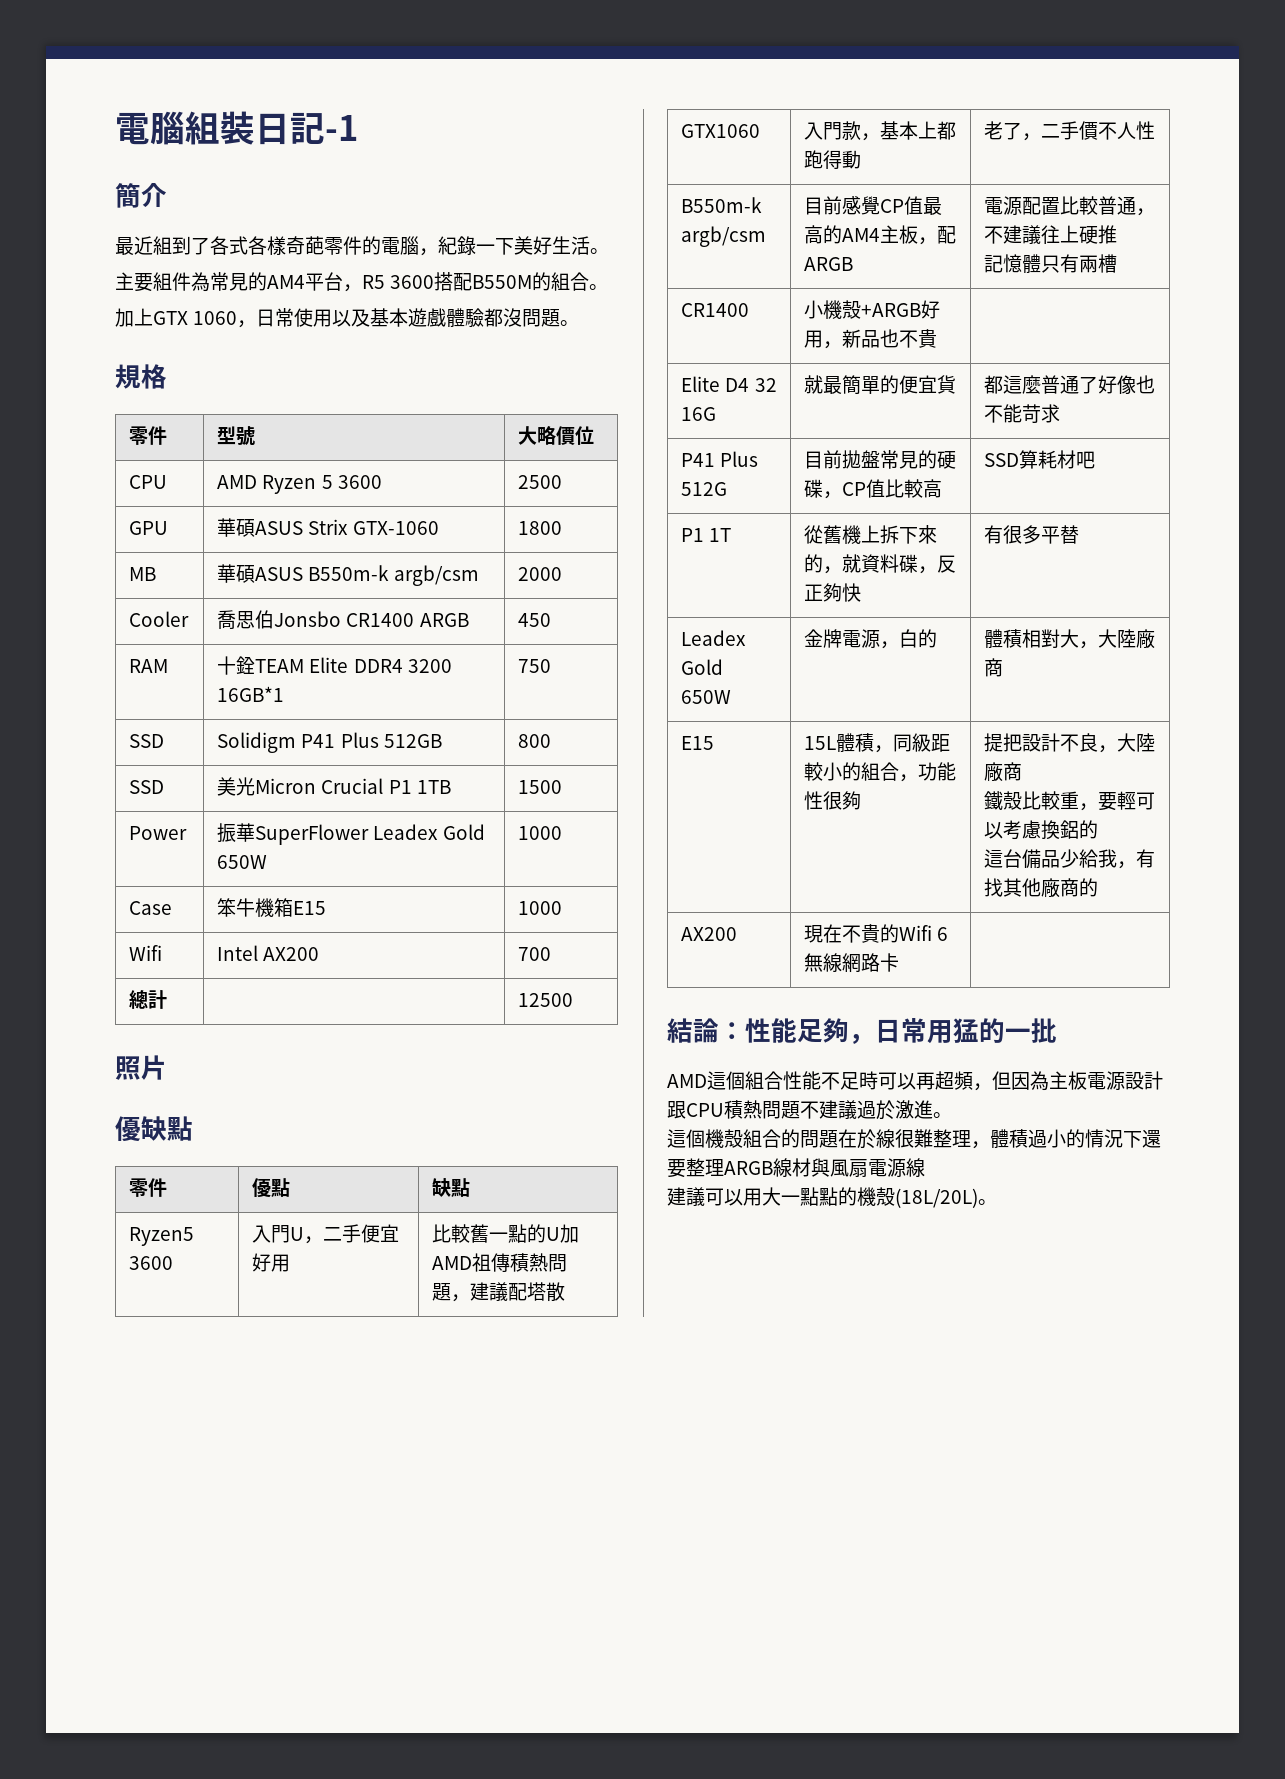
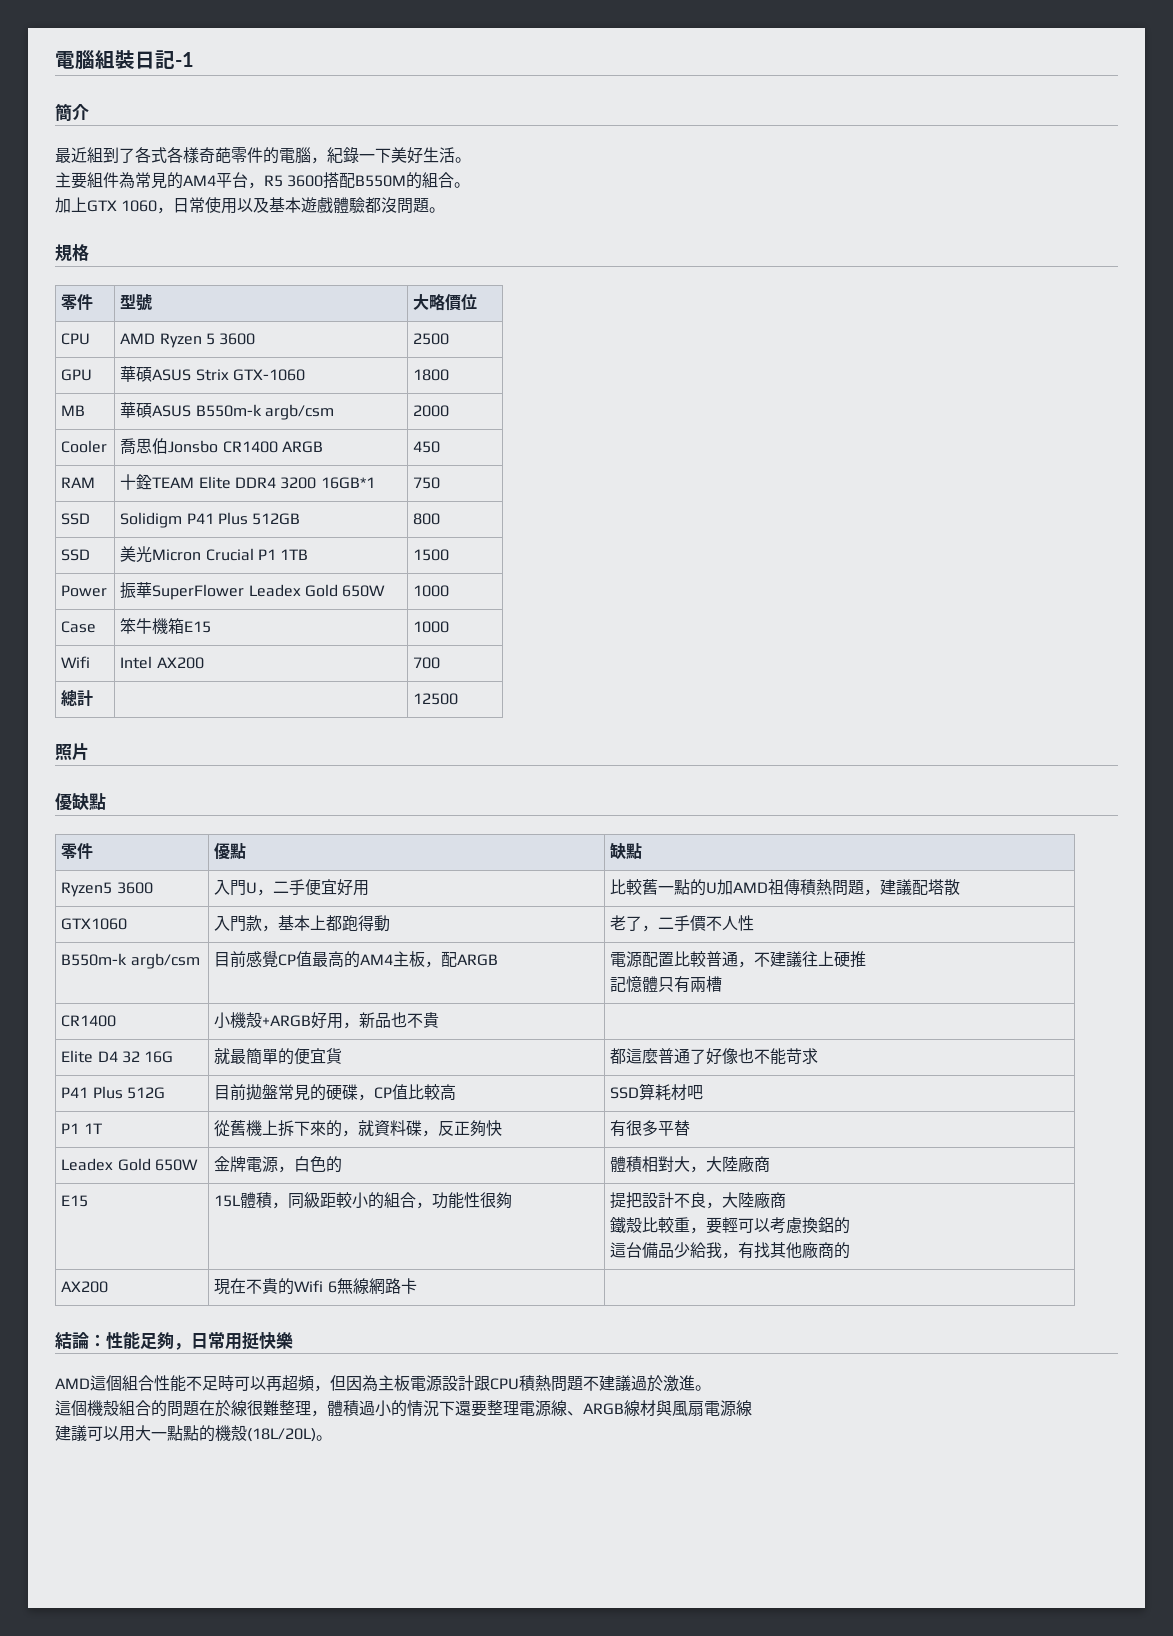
(919, 638) none -> [310,1156,327,1172] 色
[953,1018,1057,1043] 猛的一批 -> [242,1332,293,1350] 挺快樂
(724, 1167) none -> [519,1400,583,1417] 電源線、

